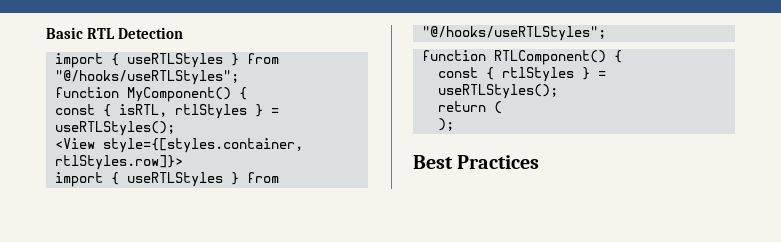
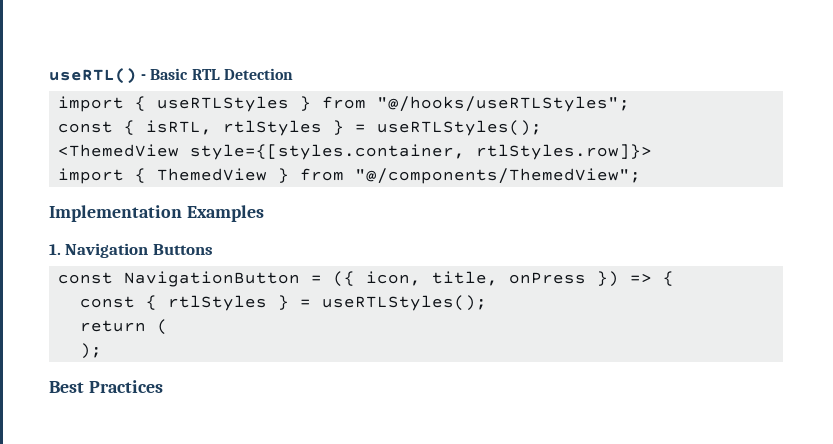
(46, 33) none -> [49,68,147,84] useRTL() -
[55,87,248,102] // function MyComponent() { -> (630, 104) none
[55,138,96,149] <View -> [57,144,179,157] <ThemedView
[127,172,280,187] [422,26,607,41] [422,50,607,65] useRTLStyles } from "@/hooks/useRTLStyles"; // function RTLComponent() -> [156,168,641,184] [49,205,264,222] [49,243,213,258] [57,271,652,287] ThemedView } from "@/components/ThemedView"; // Implementation Examples // 1. Navigation Buttons // const NavigationButton = ({ icon, title, onPress }) =>

